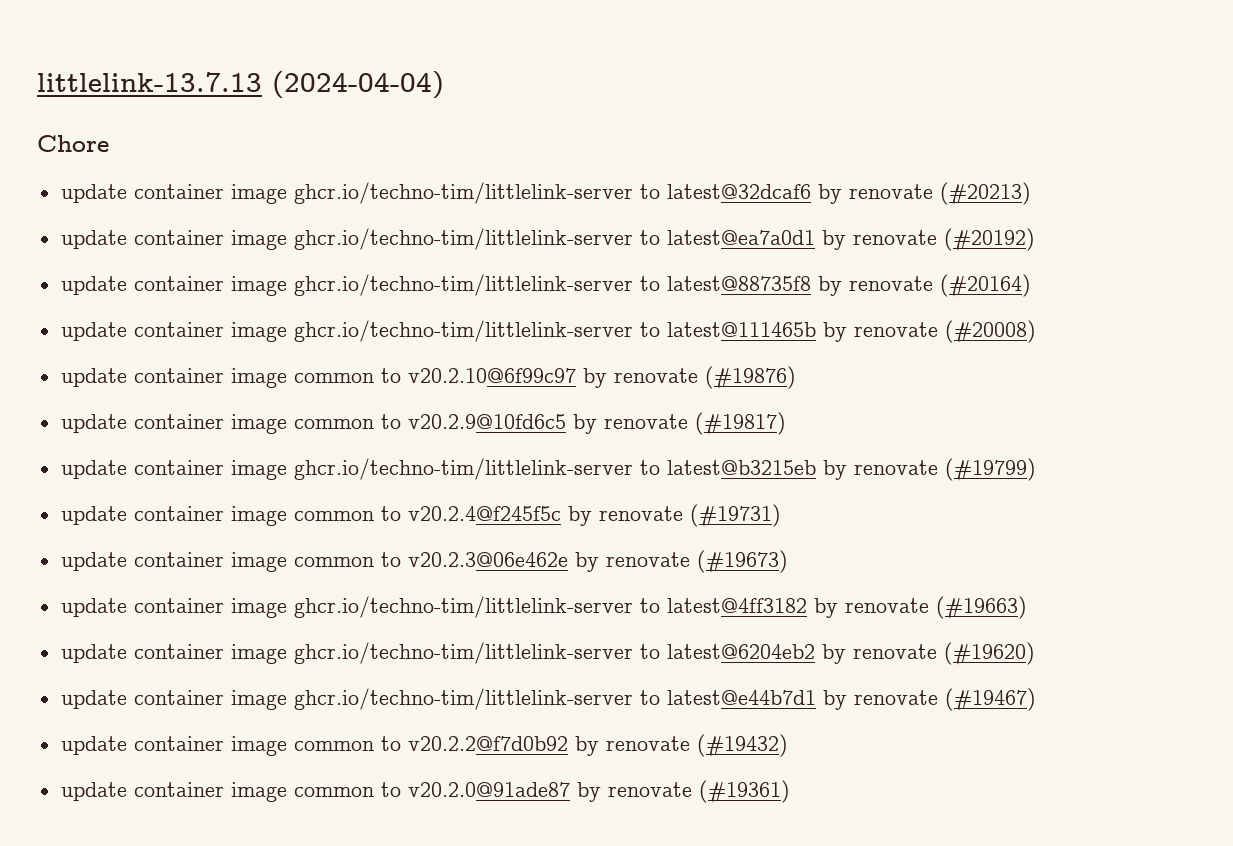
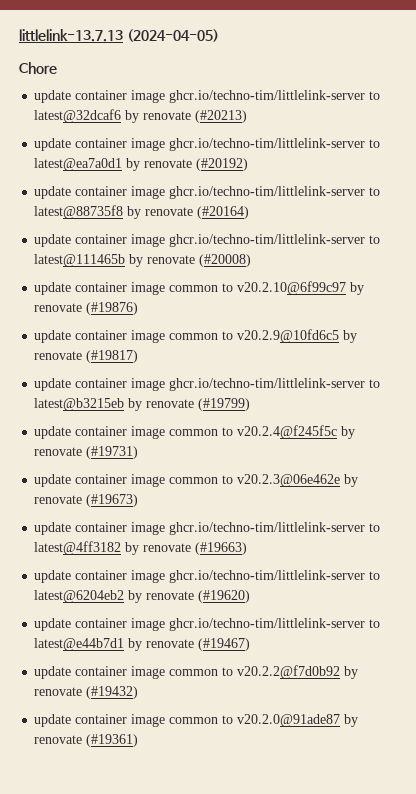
[272,71,444,99] (2024-04-04) -> [126,29,219,42] (2024-04-05)

